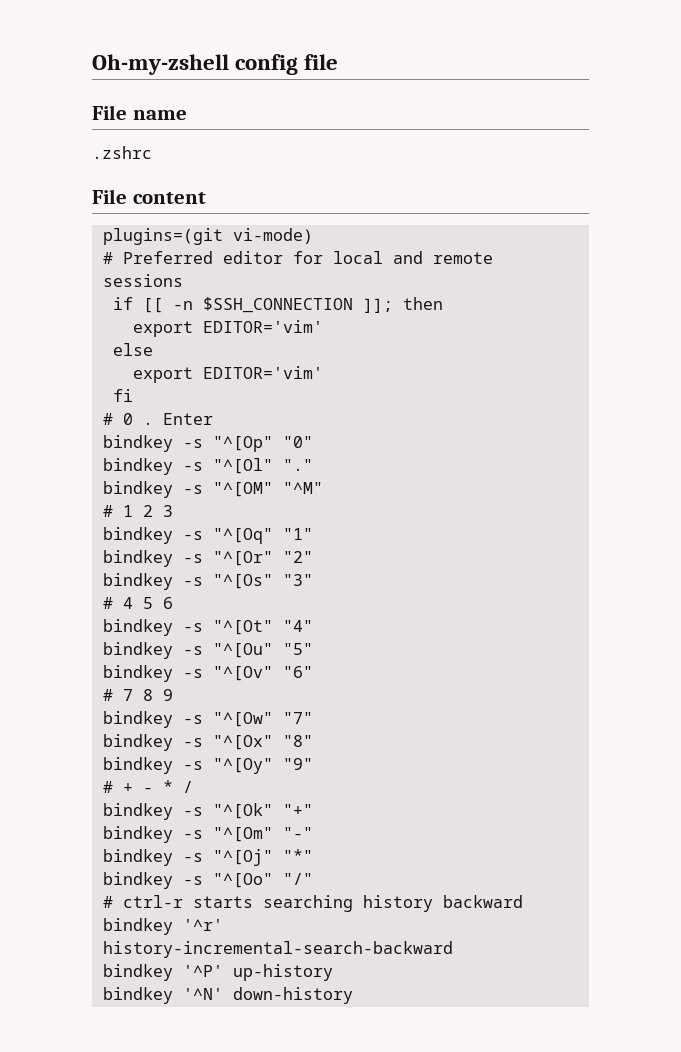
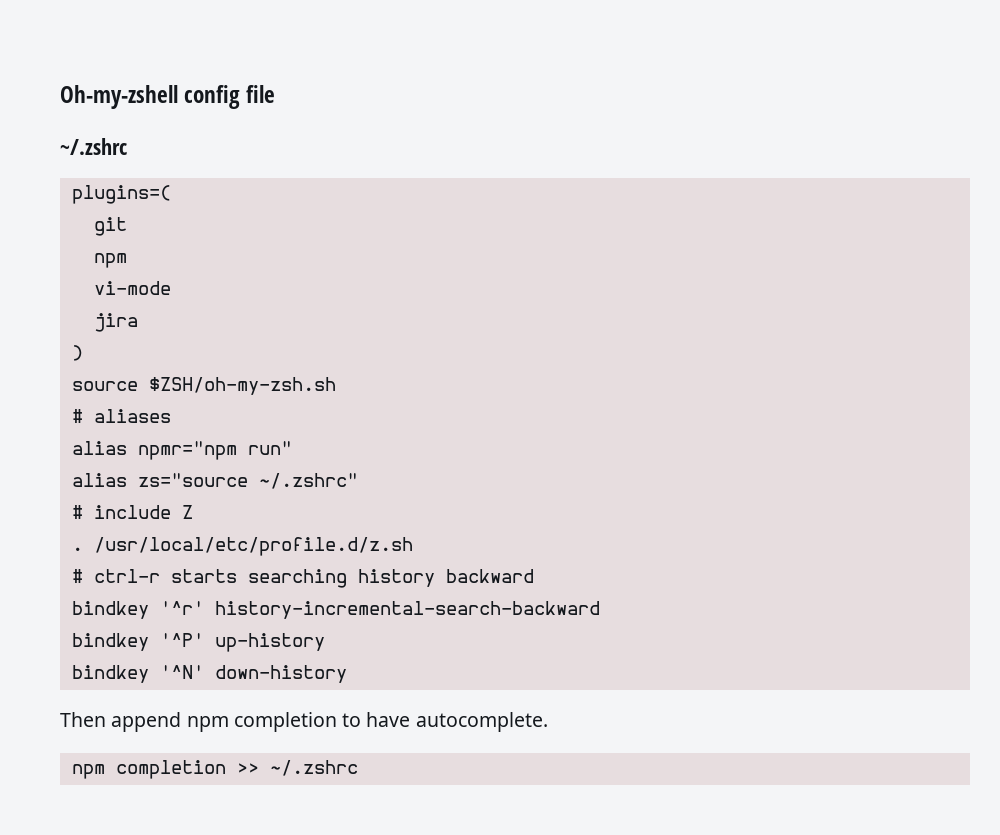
[92,105,187,120] [92,146,152,159] [92,189,206,204] [103,228,314,245] [103,251,494,264] [103,274,184,287] [113,297,444,313] [133,320,324,337] [113,343,154,356] [133,366,324,383] [113,389,134,402] [103,413,214,425] [103,435,314,452] [103,458,314,475] [103,481,324,498] [103,505,174,517] [103,527,314,544] [103,550,314,567] [103,573,314,590] [103,597,174,609] [103,619,314,636] [103,642,314,659] [103,665,314,682] [103,689,174,701] [103,711,314,728] [103,734,314,751] [103,757,314,774] [103,780,194,793] [103,803,314,820] [103,826,314,843] [103,849,314,866] [103,872,314,889] File name // .zshrc // File content // plugins=(git vi-mode) // # Preferred editor for local and remote sessions // if [[ -n $SSH_CONNECTION ]]; then // export EDITOR='vim' // else // export EDITOR='vim' // fi // # 0 . Enter // bindkey -s "^[Op" "0" // bindkey -s "^[Ol" "." // bindkey -s "^[OM" "^M" // # 1 2 3 // bindkey -s "^[Oq" "1" // bindkey -s "^[Or" "2" // bindkey -s "^[Os" "3" // # 4 5 6 // bindkey -s "^[Ot" "4" // bindkey -s "^[Ou" "5" // bindkey -s "^[Ov" "6" // # 7 8 9 // bindkey -s "^[Ow" "7" // bindkey -s "^[Ox" "8" // bindkey -s "^[Oy" "9" // # + - * / // bindkey -s "^[Ok" "+" // bindkey -s "^[Om" "-" // bindkey -s "^[Oj" "*" // bindkey -s "^[Oo" "/" -> [60,138,127,155] [71,185,171,204] [93,217,127,236] [93,253,127,268] [93,281,171,295] [93,313,138,332] [71,345,83,361] [71,377,336,395] [71,409,171,423] [71,441,292,460] [71,473,358,489] [71,505,193,519] [71,537,413,556] ~/.zshrc // plugins=( // git // npm // vi-mode // jira // ) // source $ZSH/oh-my-zsh.sh // # aliases // alias npmr="npm run" // alias zs="source ~/.zshrc" // # include Z // . /usr/local/etc/profile.d/z.sh
(354, 995) none -> [60,712,548,732] [71,760,358,779] // Then append npm completion to have autocomplete. // npm completion >> ~/.zshrc

